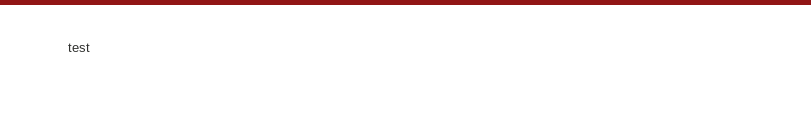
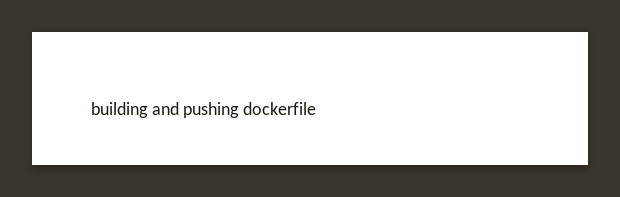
[68,43,90,52] test -> [91,102,317,118] building and pushing dockerfile

